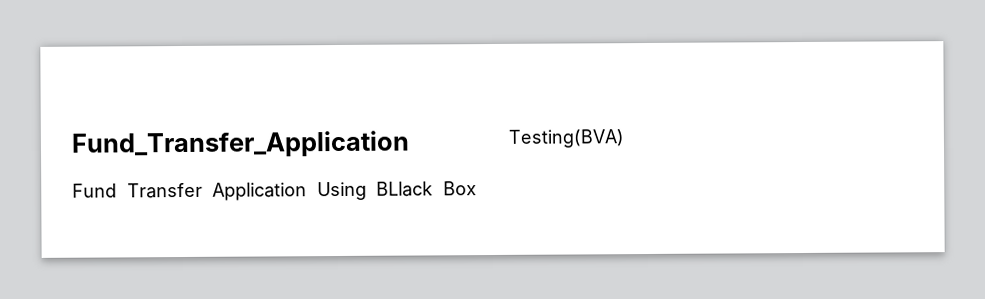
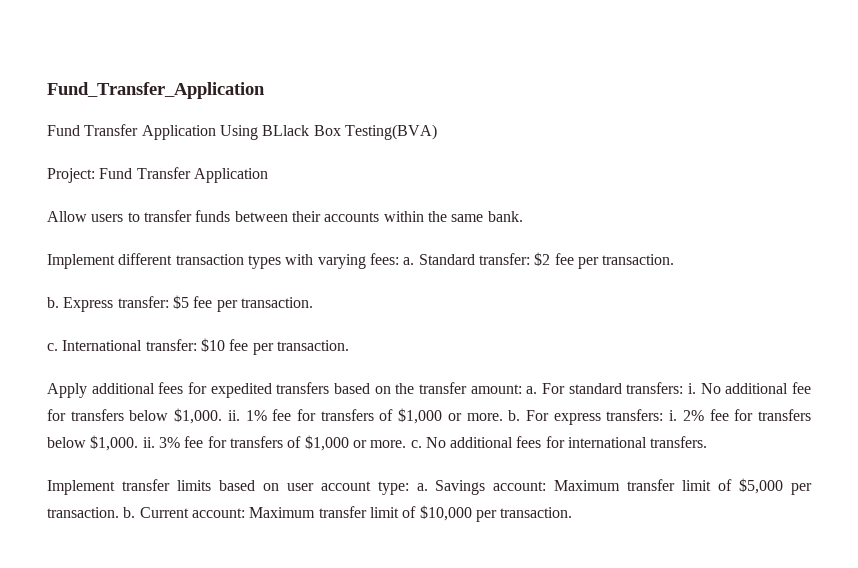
(624, 138) none -> [47,167,268,183] [47,210,523,222] [47,252,675,269] [47,295,313,312] [47,338,349,355] [47,382,811,398] [47,408,811,425] [47,435,708,451] [47,478,812,495] [47,505,573,522] // Project: Fund Transfer Application // Allow users to transfer funds between their accounts within the same bank. // Implement different transaction types with varying fees: a. Standard transfer: $2 fee per transaction. // b. Express transfer: $5 fee per transaction. // c. International transfer: $10 fee per transaction. // Apply additional fees for expedited transfers based on the transfer amount: a. For standard transfers: i. No additional fee for transfers below $1,000. ii. 1% fee for transfers of $1,000 or more. b. For express transfers: i. 2% fee for transfers below $1,000. ii. 3% fee for transfers of $1,000 or more. c. No additional fees for international transfers. // Implement transfer limits based on user account type: a. Savings account: Maximum transfer limit of $5,000 per transaction. b. Current account: Maximum transfer limit of $10,000 per transaction.

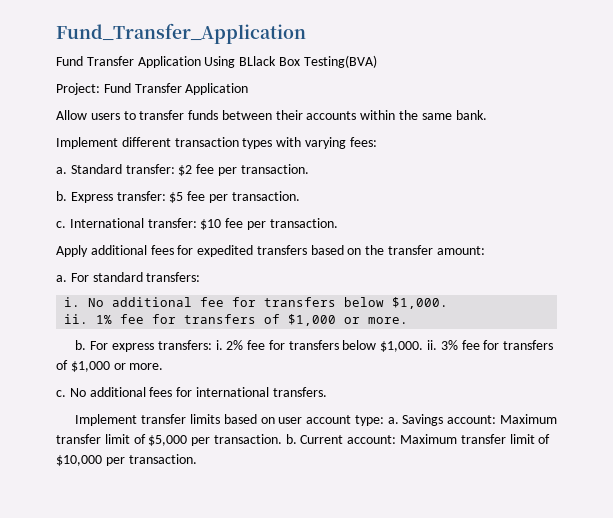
(399, 259) none -> (377, 142) //
(522, 389) none -> (485, 250) //
(684, 388) none -> (201, 277) //
(223, 416) none -> (449, 303) //
(503, 417) none -> (409, 320) //
(407, 444) none -> (164, 366) //

